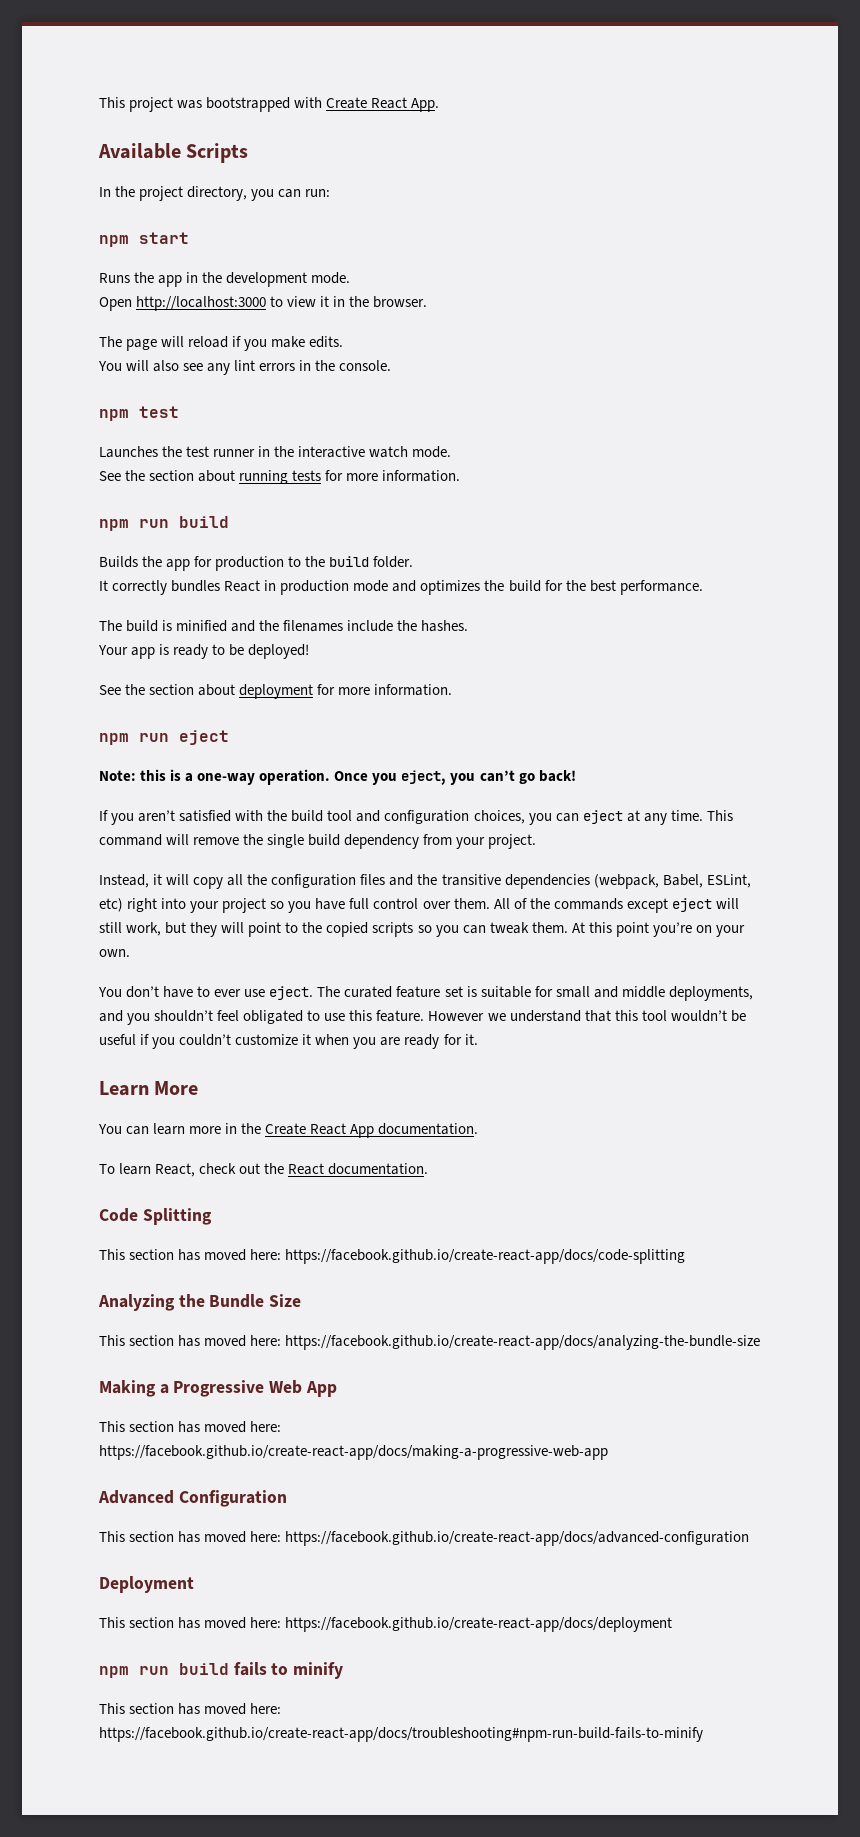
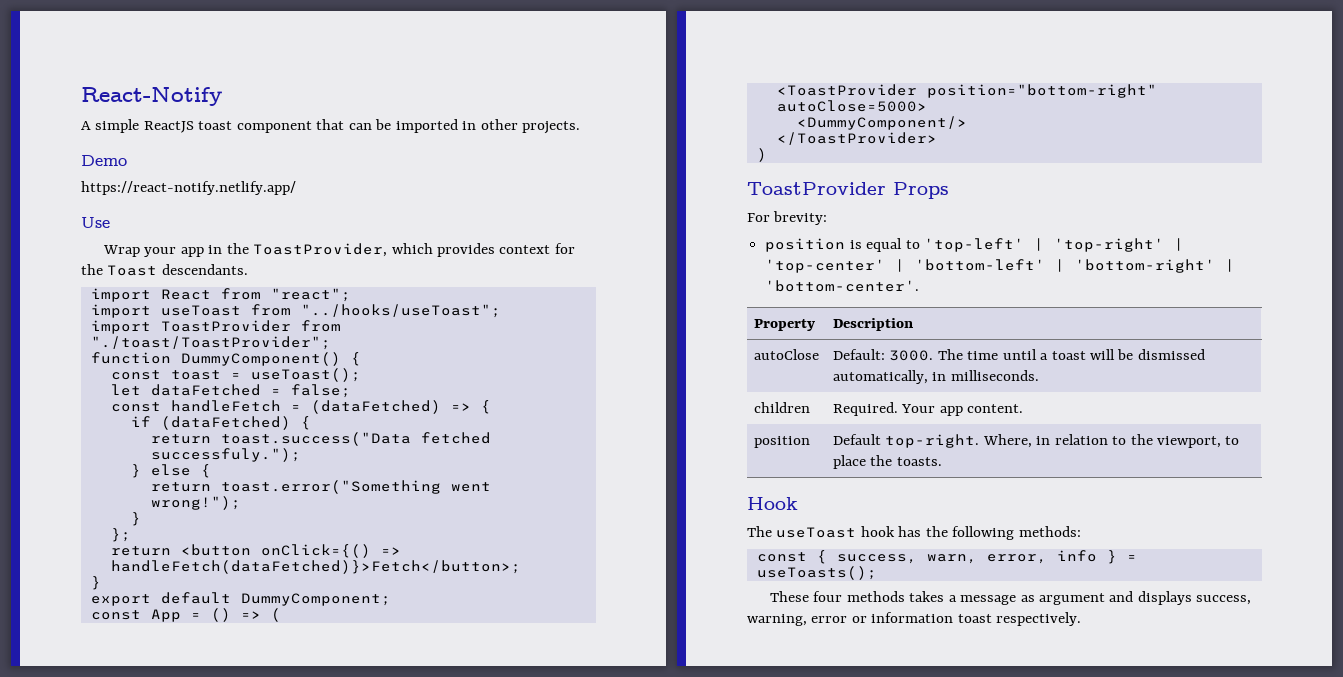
[99,97,440,112] [98,143,249,163] [99,186,331,201] [99,232,189,247] [99,272,351,287] [99,296,428,311] [99,336,344,351] [98,360,392,375] [99,406,179,421] [99,446,452,458] [99,470,461,484] [99,516,229,531] [99,556,414,571] [99,580,703,595] [99,620,469,632] [98,644,310,659] [99,684,453,699] [99,730,229,745] [99,769,576,785] [99,810,733,825] [99,834,537,849] [99,874,751,889] [99,898,739,913] [99,922,745,937] [99,949,130,957] [98,986,753,1001] [99,1010,746,1025] [99,1034,478,1049] [99,1081,199,1096] [98,1123,479,1138] [99,1163,429,1177] [99,1208,212,1225] [99,1249,686,1264] [98,1294,302,1311] [99,1335,761,1350] [99,1380,337,1397] [99,1421,282,1433] [99,1445,608,1460] [98,1490,287,1507] [99,1531,750,1546] [99,1576,194,1593] [99,1617,673,1632] [99,1662,344,1679] [99,1703,282,1715] [99,1727,703,1742] This project was bootstrapped with Create React App. // Available Scripts // In the project directory, you can run: // npm start // Runs the app in the development mode. // Open http://localhost:3000 to view it in the browser. // The page will reload if you make edits. // You will also see any lint errors in the console. // npm test // Launches the test runner in the interactive watch mode. // See the section about running tests for more information. // npm run build // Builds the app for production to the build folder. // It correctly bundles React in production mode and optimizes the build for the best performance. // The build is minified and the filenames include the hashes. // Your app is ready to be deployed! // See the section about deployment for more information. // npm run eject // Note: this is a one-way operation. Once you eject, you can’t go back! // If you aren’t satisfied with the build tool and configuration choices, you can eject at any time. This command will remove the single build dependency from your project. // Instead, it will copy all the configuration files and the transitive dependencies (webpack, Babel, ESLint, etc) right into your project so you have full control over them. All of the commands except eject will still work, but they will point to the copied scripts so you can tweak them. At this point you’re on your own. // You don’t have to ever use eject. The curated feature set is suitable for small and middle deployments, and you shouldn’t feel obligated to use this feature. However we understand that this tool wouldn’t be useful if you couldn’t customize it when you are ready for it. // Learn More // You can learn more in the Create React App documentation. // To learn React, check out the React documentation. // Code Splitting // This section has moved here: https://facebook.github.io/create-react-app/docs/code-splitting // Analyzing the Bundle Size // This section has moved here: https://facebook.github.io/create-react-app/docs/analyzing-the-bundle-size // Making a Progressive Web App // This section has moved here: https://facebook.github.io/create-react-app/docs/making-a-progressive-web-app // Advanced Configuration // This section has moved here: https://facebook.github.io/create-react-app/docs/advanced-configuration // Deployment // This section has moved here: https://facebook.github.io/create-react-app/docs/deployment // npm run build fails to minify // This section has moved here: https://facebook.github.io/create-react-app/docs/troubleshooting#npm-run-build-fails-to-minify -> [81,87,222,106] [81,119,581,134] [81,155,127,166] [81,181,296,195] [81,217,110,228] [102,243,575,257] [81,264,248,276] [90,288,351,302] [90,304,501,318] [90,320,341,334] [90,336,331,350] [90,352,361,366] [110,368,361,382] [110,384,351,398] [110,400,491,414] [130,416,311,430] [150,432,491,446] [150,448,301,462] [130,464,211,478] [150,480,491,494] [150,496,241,510] [130,512,141,526] [110,528,131,542] [110,544,401,558] [110,560,521,574] [90,576,101,590] [90,592,391,606] [90,608,281,622] [776,84,1157,98] [776,100,927,112] [796,116,967,130] [776,132,937,145] [756,148,767,162] [747,182,949,199] [747,211,828,225] [765,238,1184,252] [765,259,1236,273] [765,280,920,292] [753,319,815,331] [832,318,913,331] [753,349,819,360] [832,349,1205,361] [832,370,1039,384] [753,402,810,413] [832,402,1024,416] [753,436,810,448] [832,434,1240,448] [832,455,942,469] [747,497,798,510] [747,526,1081,540] [756,550,1137,564] [756,566,877,580] [769,591,1252,605] [747,612,1082,626] React-Notify // A simple ReactJS toast component that can be imported in other projects. // Demo // https://react-notify.netlify.app/ // Use // Wrap your app in the ToastProvider, which provides context for the Toast descendants. // import React from "react"; // import useToast from "../hooks/useToast"; // import ToastProvider from "./toast/ToastProvider"; // function DummyComponent() { // const toast = useToast(); // let dataFetched = false; // const handleFetch = (dataFetched) => { // if (dataFetched) { // return toast.success("Data fetched successfuly."); // } else { // return toast.error("Something went wrong!"); // } // }; // return <button onClick={() => handleFetch(dataFetched)}>Fetch</button>; // } // export default DummyComponent; // const App = () => ( // <ToastProvider position="bottom-right" autoClose=5000> // <DummyComponent/> // </ToastProvider> // ) // ToastProvider Props // For brevity: // position is equal to 'top-left' | 'top-right' | 'top-center' | 'bottom-left' | 'bottom-right' | 'bottom-center'. // Property | Description // autoClose | Default: 3000. The time until a toast will be dismissed automatically, in milliseconds. // children | Required. Your app content. // position | Default top-right. Where, in relation to the viewport, to place the toasts. // Hook // The useToast hook has the following methods: // const { success, warn, error, info } = useToasts(); // These four methods takes a message as argument and displays success, warning, error or information toast respectively.

